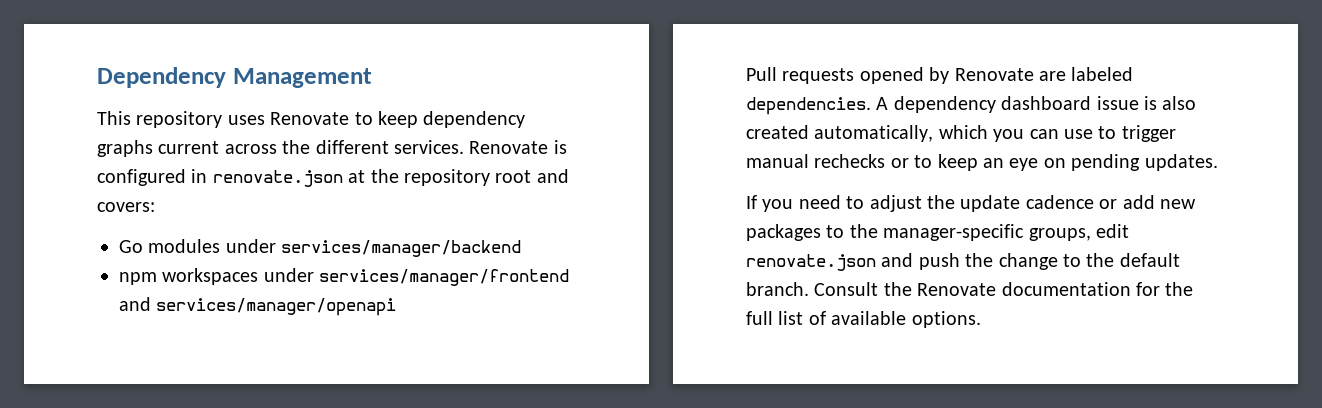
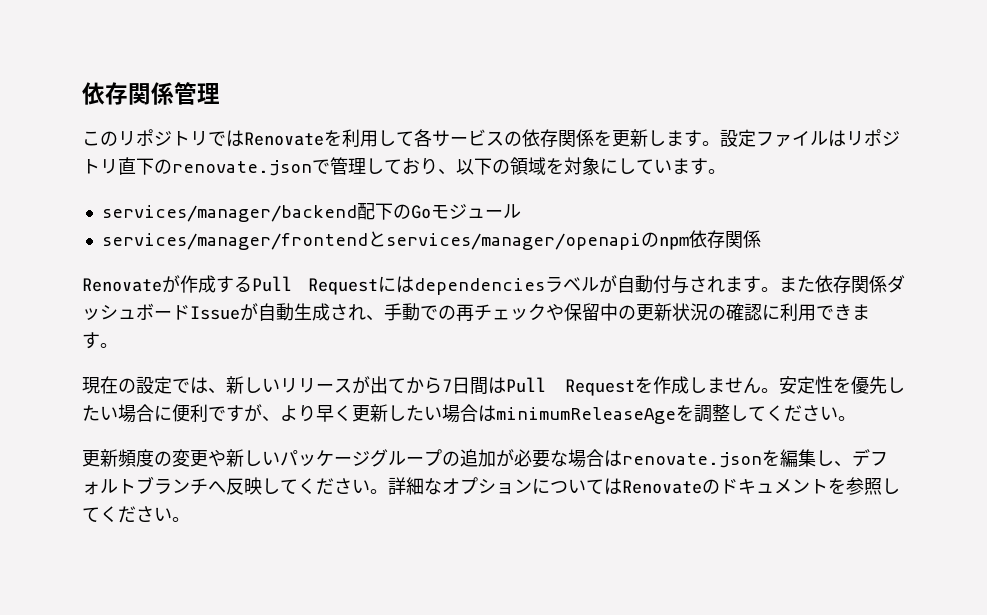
[97,67,372,88] [97,111,526,128] [97,140,567,157] [97,169,569,187] [97,202,155,212] [119,239,522,257] [119,268,570,286] [119,297,397,316] [746,67,1134,84] [746,96,1197,115] [746,125,1176,142] [746,154,1218,171] [746,195,1196,212] [746,224,1129,241] [746,253,1180,271] [746,282,1194,296] [746,311,981,328] Dependency Management // This repository uses Renovate to keep dependency graphs current across the different services. Renovate is configured in renovate.json at the repository root and covers: // Go modules under services/manager/backend // npm workspaces under services/manager/frontend and services/manager/openapi // Pull requests opened by Renovate are labeled dependencies. A dependency dashboard issue is also created automatically, which you can use to trigger manual rechecks or to keep an eye on pending updates. // If you need to adjust the update cadence or add new packages to the manager-specific groups, edit renovate.json and push the change to the default branch. Consult the Renovate documentation for the full list of available options. -> [82,82,220,105] [82,129,900,147] [82,157,726,176] [101,203,521,222] [101,230,761,250] [82,275,905,295] [82,303,870,322] [82,332,118,349] [82,376,905,396] [82,404,856,424] [82,449,888,468] [82,476,900,495] [82,506,190,523] 依存関係管理 // このリポジトリではRenovateを利用して各サービスの依存関係を更新します。設定ファイルはリポジトリ直下のrenovate.jsonで管理しており、以下の領域を対象にしています。 // services/manager/backend配下のGoモジュール // services/manager/frontendとservices/manager/openapiのnpm依存関係 // Renovateが作成するPull Requestにはdependenciesラベルが自動付与されます。また依存関係ダッシュボードIssueが自動生成され、手動での再チェックや保留中の更新状況の確認に利用できます。 // 現在の設定では、新しいリリースが出てから7日間はPull Requestを作成しません。安定性を優先したい場合に便利ですが、より早く更新したい場合はminimumReleaseAgeを調整してください。 // 更新頻度の変更や新しいパッケージグループの追加が必要な場合はrenovate.jsonを編集し、デフォルトブランチへ反映してください。詳細なオプションについてはRenovateのドキュメントを参照してください。

